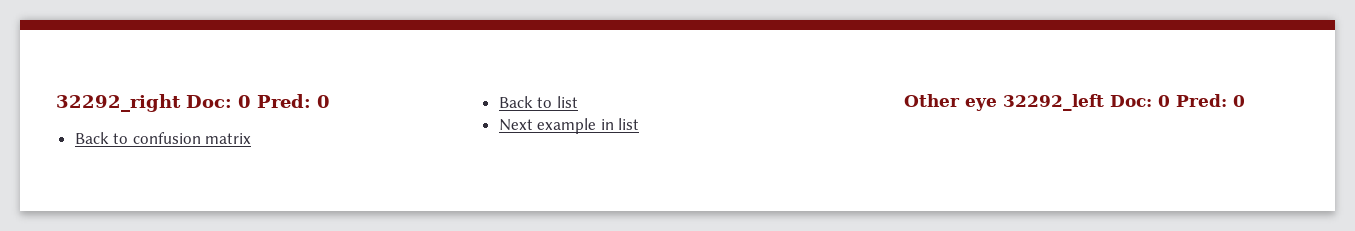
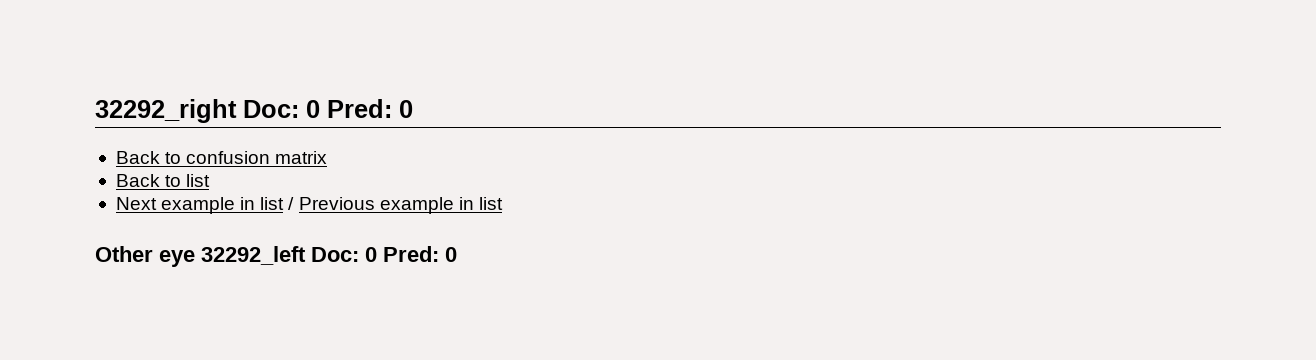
(640, 124) none -> [288,197,503,214] / Previous example in list

